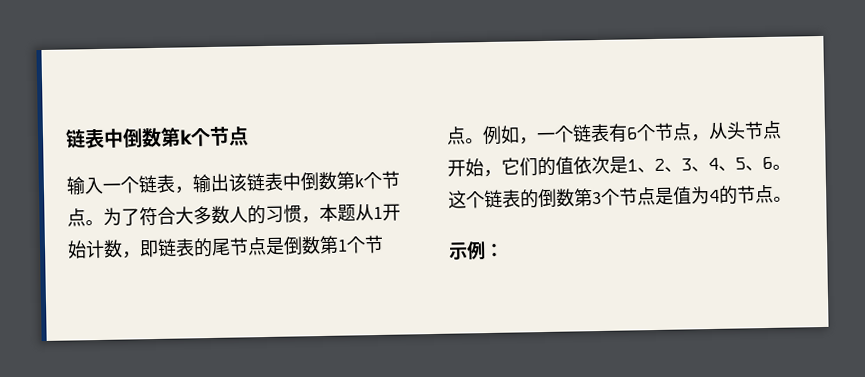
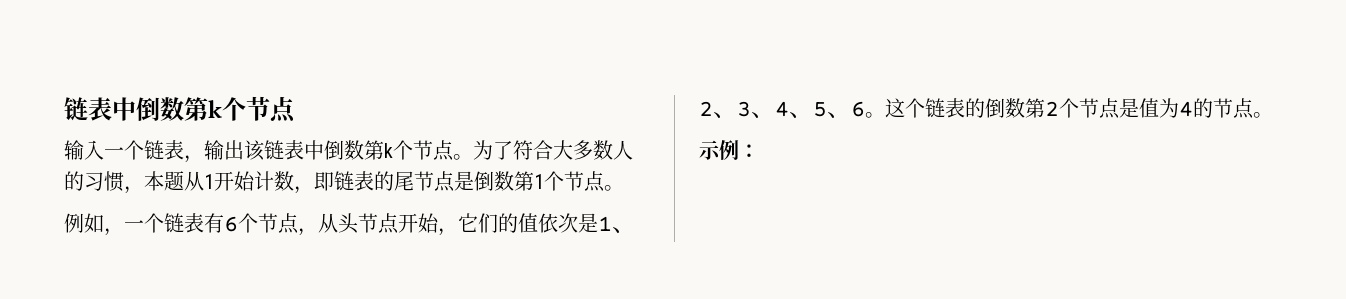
(484, 141) none -> (624, 188) //
[592,191,602,205] 3 -> [1045,101,1059,116] 2

